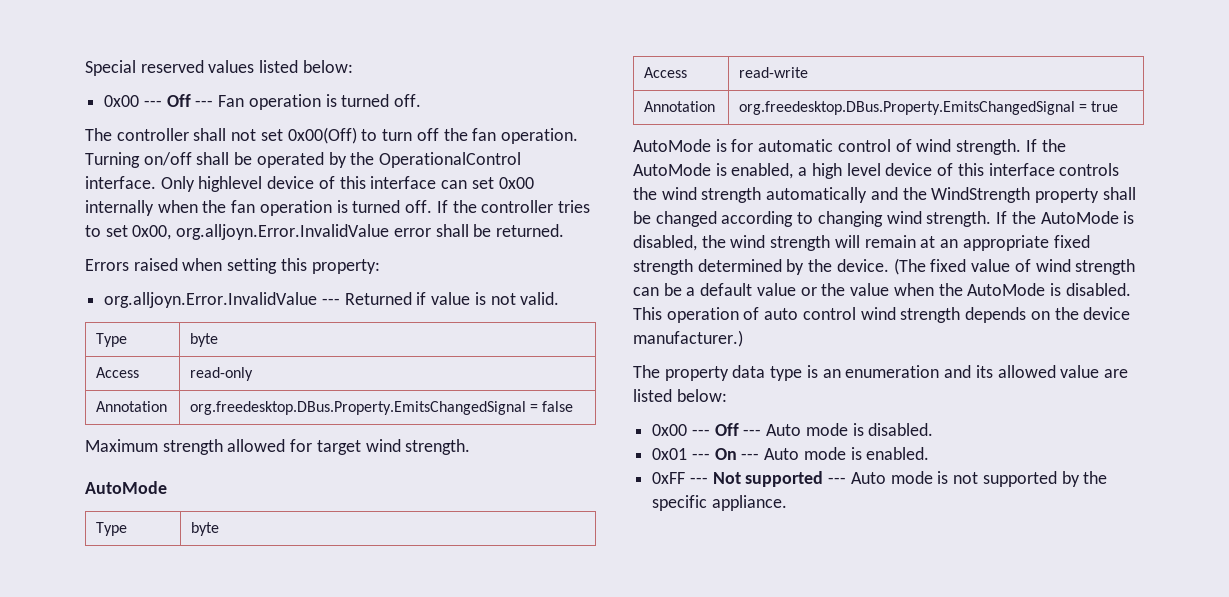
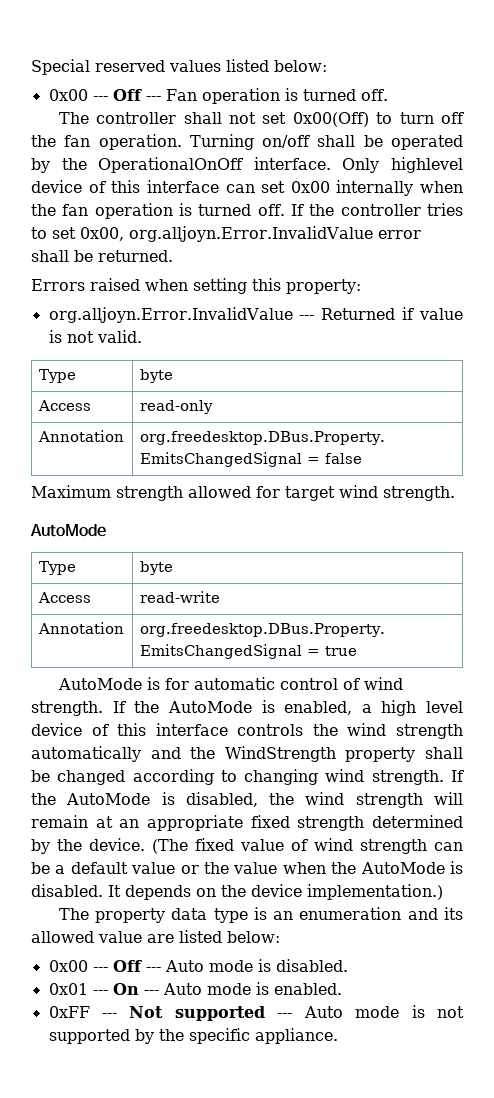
[379,152,522,168] OperationalControl -> [98,157,244,173] OperationalOnOff
[633,307,961,323] This operation of auto control wind strength -> [108,885,121,897] It
[633,330,743,347] manufacturer.) -> [307,884,443,900] implementation.)

